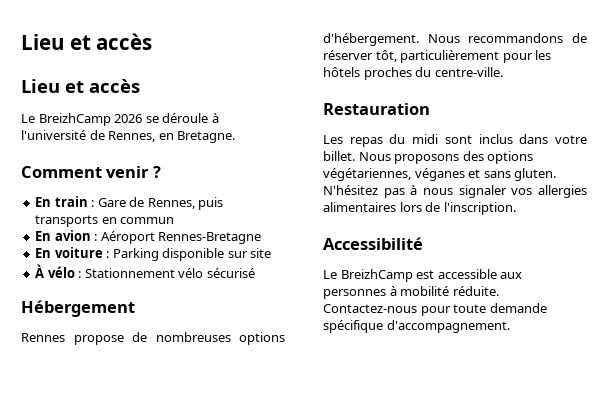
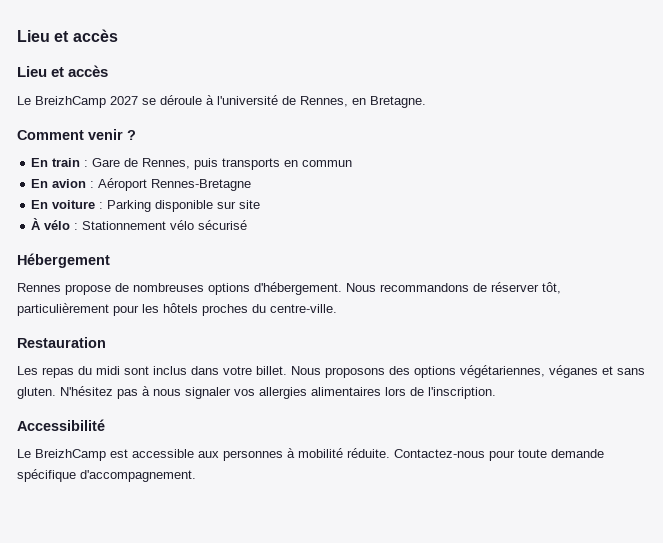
[114,114,143,123] 2026 -> [110,96,138,105] 2027

